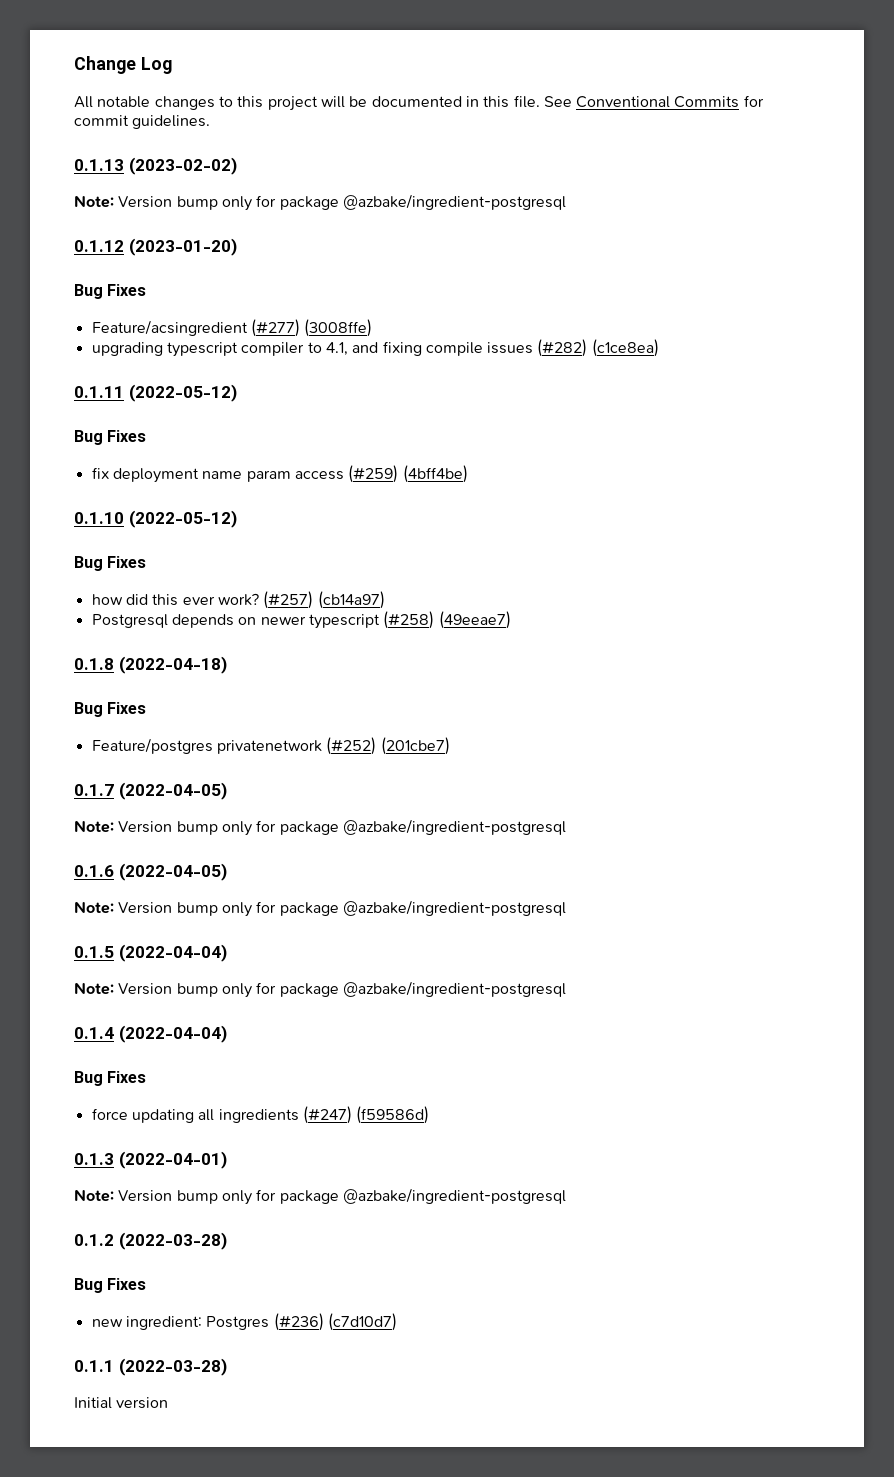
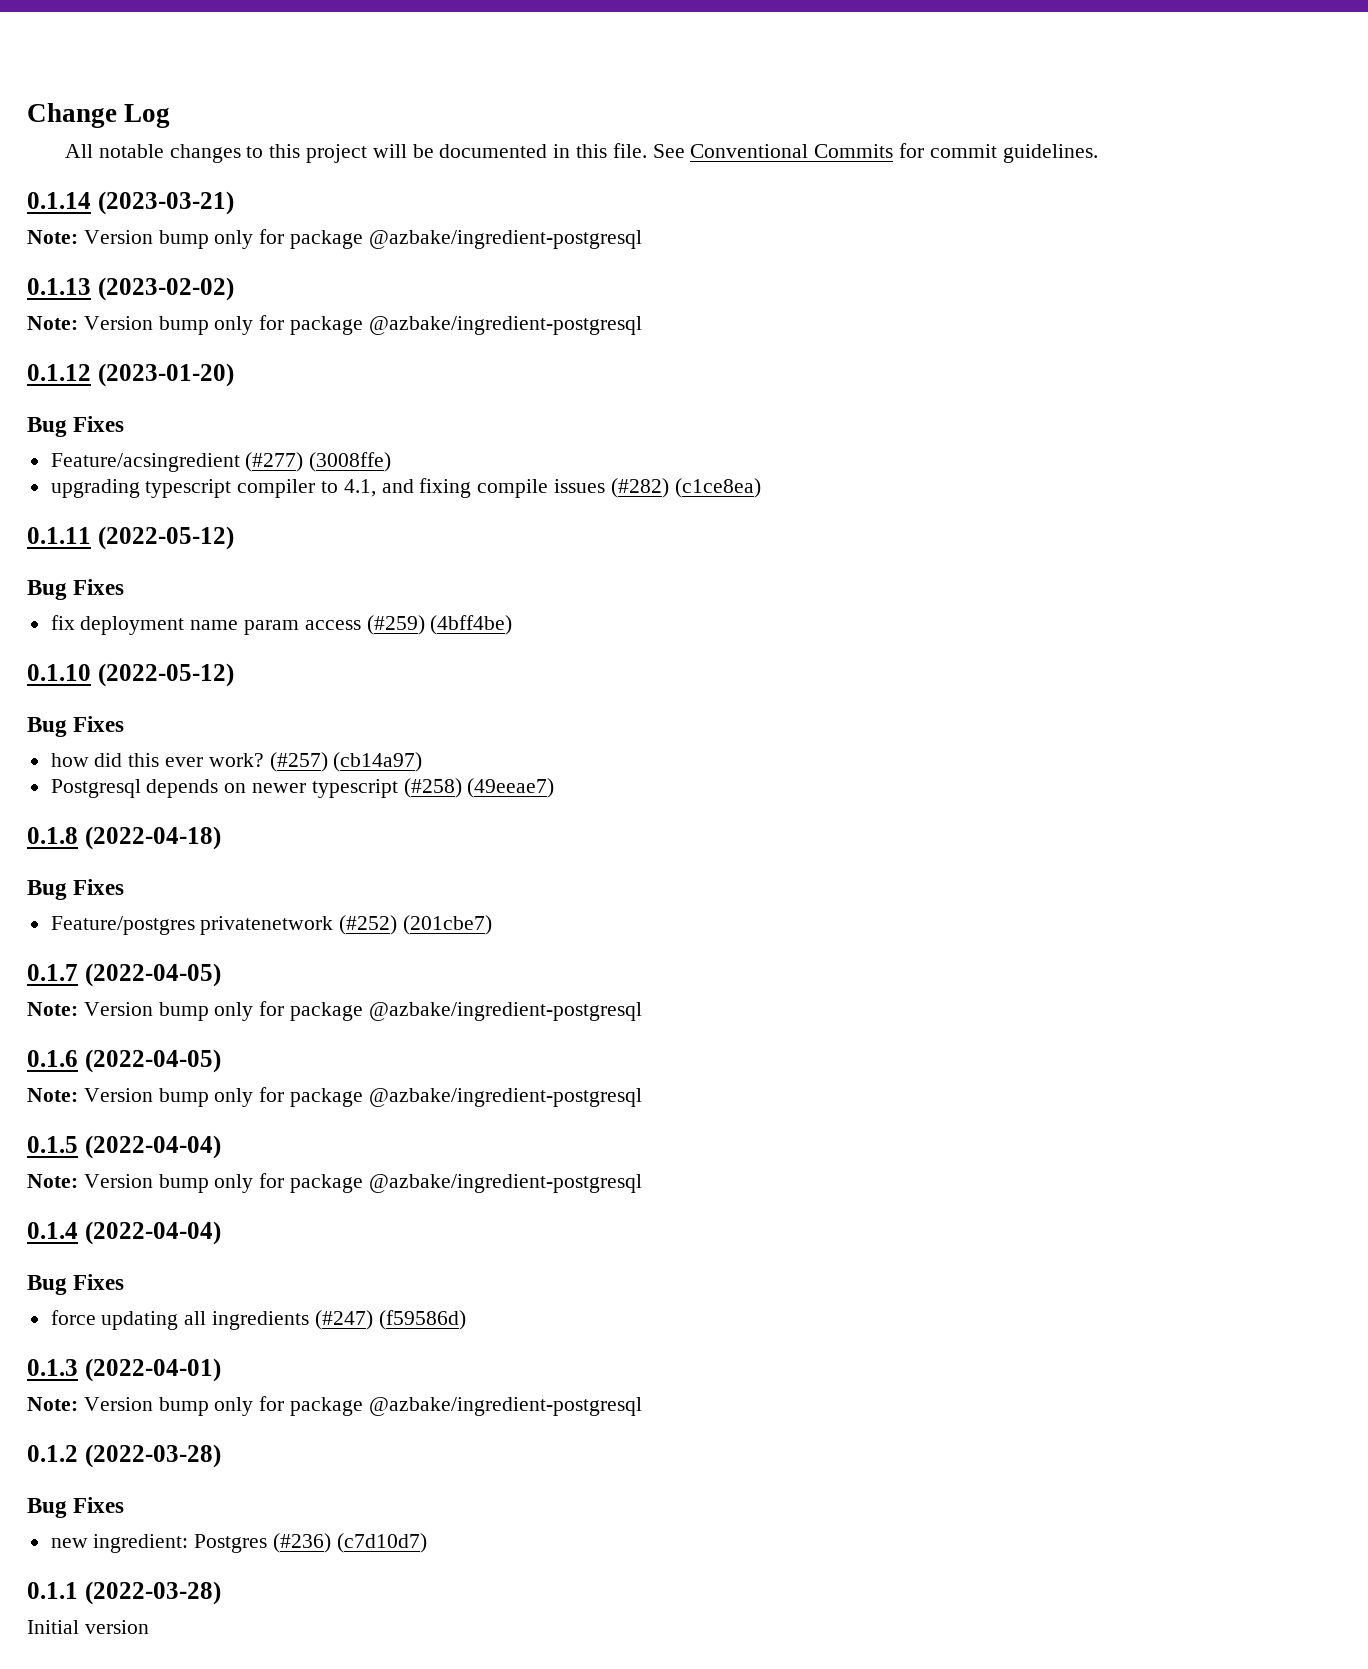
(211, 122) none -> [27,191,234,215] [27,229,642,249] // 0.1.14 (2023-03-21) // Note: Version bump only for package @azbake/ingredient-postgresql

